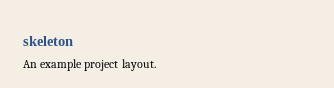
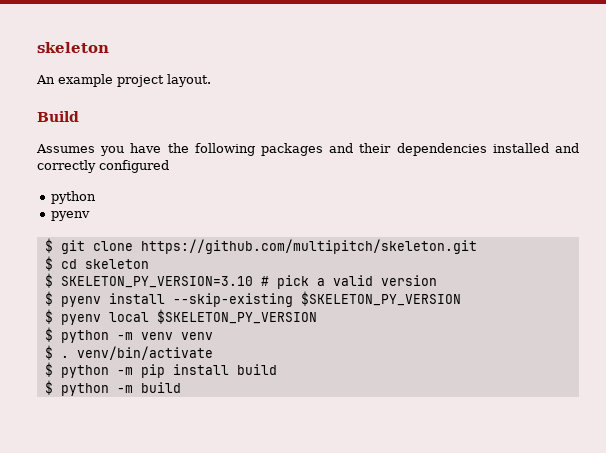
(156, 65) none -> [37,111,79,122] [36,143,579,156] [37,160,169,173] [50,191,96,204] [50,211,90,221] [44,238,477,254] [44,256,149,271] [44,273,437,289] [44,291,461,307] [44,309,317,325] [44,327,213,343] [44,345,213,360] [44,362,277,378] [44,380,181,396] // Build // Assumes you have the following packages and their dependencies installed and correctly configured // python // pyenv // $ git clone https://github.com/multipitch/skeleton.git // $ cd skeleton // $ SKELETON_PY_VERSION=3.10 # pick a valid version // $ pyenv install --skip-existing $SKELETON_PY_VERSION // $ pyenv local $SKELETON_PY_VERSION // $ python -m venv venv // $ . venv/bin/activate // $ python -m pip install build // $ python -m build

